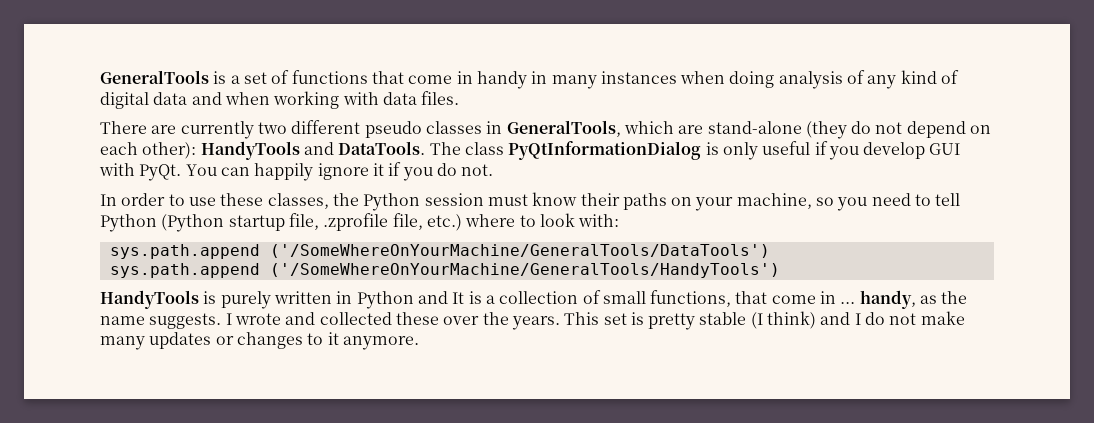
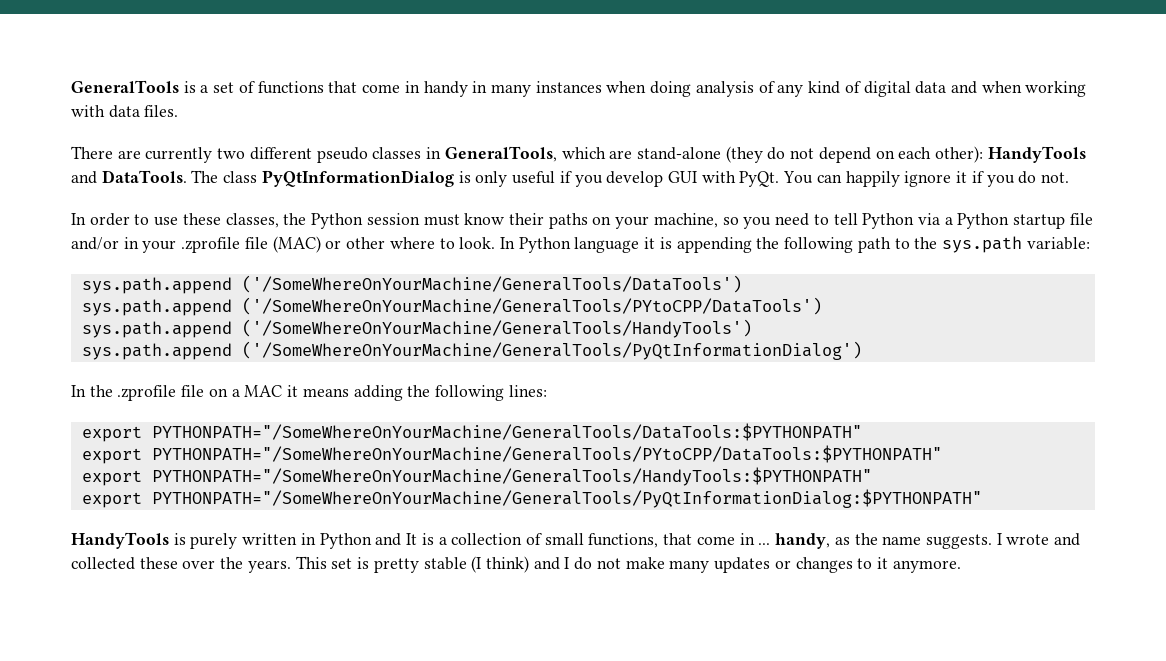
[161,213,620,232] (Python startup file, .zprofile file, etc.) where to look with: -> [917,213,1093,229] [71,236,1090,253] via a Python startup file and/or in your .zprofile file (MAC) or other where to look. In Python language it is appending the following path to the sys.path variable:
(770, 251) none -> [81,297,822,316] // sys.path.append ('/SomeWhereOnYourMachine/GeneralTools/PYtoCPP/DataTools')
(780, 270) none -> [81,341,862,360] [71,385,547,401] [81,423,862,442] [81,445,942,464] [81,467,872,486] [81,489,982,508] // sys.path.append ('/SomeWhereOnYourMachine/GeneralTools/PyQtInformationDialog') // In the .zprofile file on a MAC it means adding the following lines: // export PYTHONPATH="/SomeWhereOnYourMachine/GeneralTools/DataTools:$PYTHONPATH" // export PYTHONPATH="/SomeWhereOnYourMachine/GeneralTools/PYtoCPP/DataTools:$PYTHONPATH" // export PYTHONPATH="/SomeWhereOnYourMachine/GeneralTools/HandyTools:$PYTHONPATH" // export PYTHONPATH="/SomeWhereOnYourMachine/GeneralTools/PyQtInformationDialog:$PYTHONPATH"

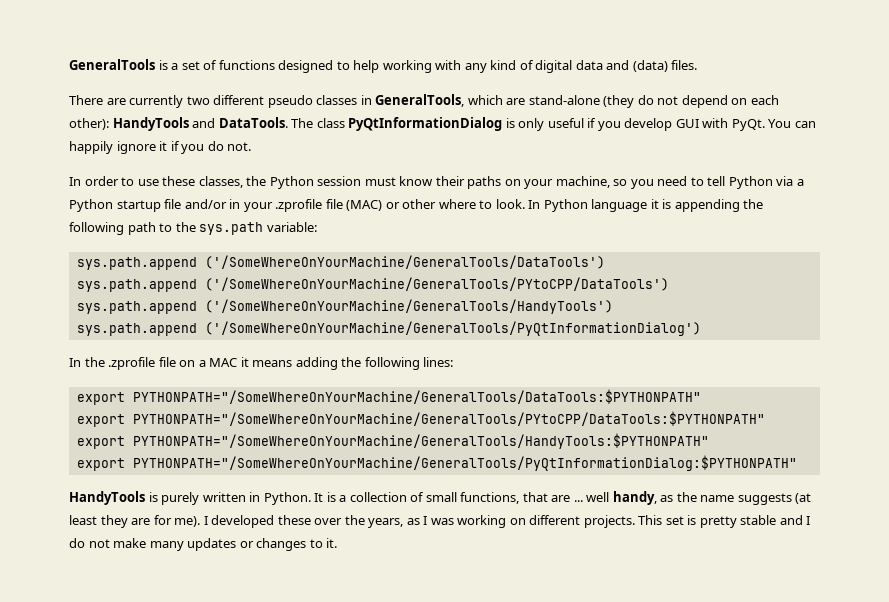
[328,81,775,97] that come in handy in many instances when doing analysis of -> [278,60,462,73] designed to help working with
[981,81,1087,97] [71,105,140,118] when working with data -> [632,60,668,72] (data)
[319,533,402,549] Python and -> [263,492,311,505] Python.
[696,533,771,545] come in ... -> [551,492,610,502] are ... well
[925,533,1081,549] [71,557,291,573] suggests. I wrote and collected these over the years. -> [737,493,812,505] [69,515,635,528] suggests (at least they are for me). I developed these over the years, as I was working on different projects.
[471,556,529,573] (I think) -> (777, 520) none
[876,557,961,573] it anymore. -> [326,538,338,548] it.

